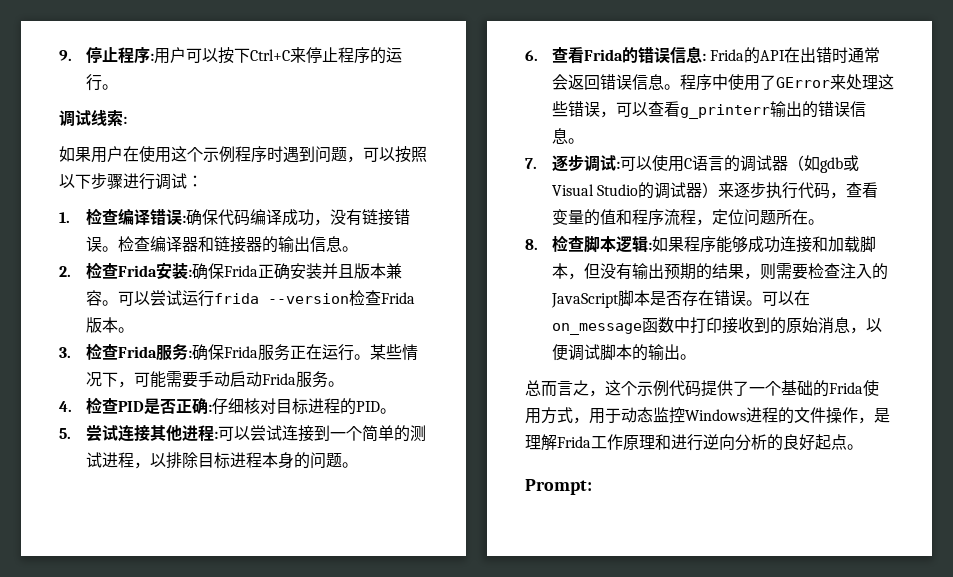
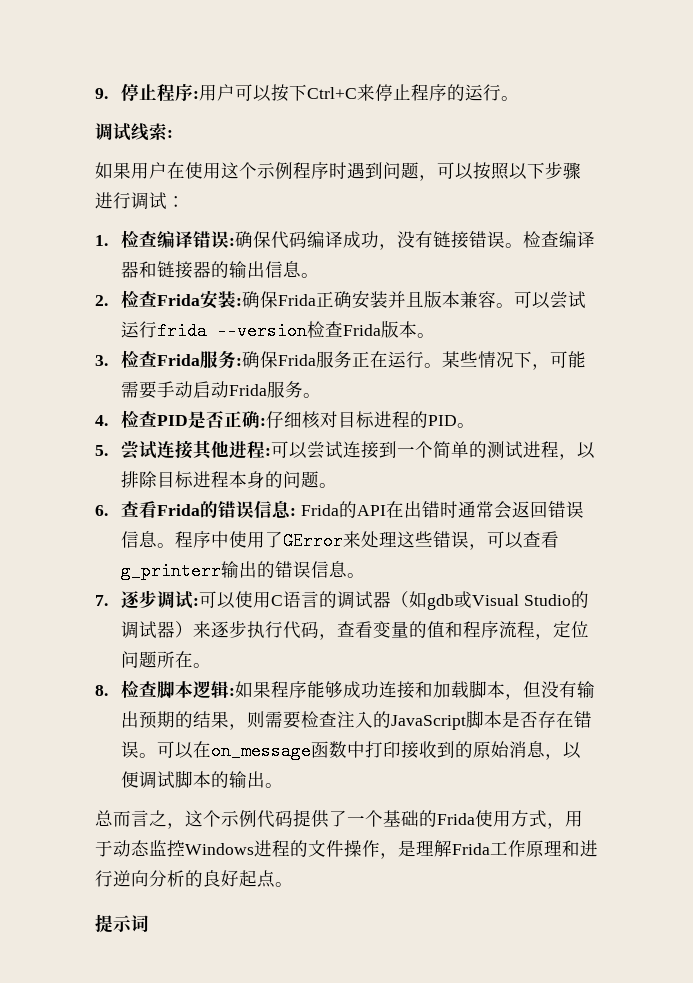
[525,479,592,495] Prompt: -> [95,914,149,933] 提示词

